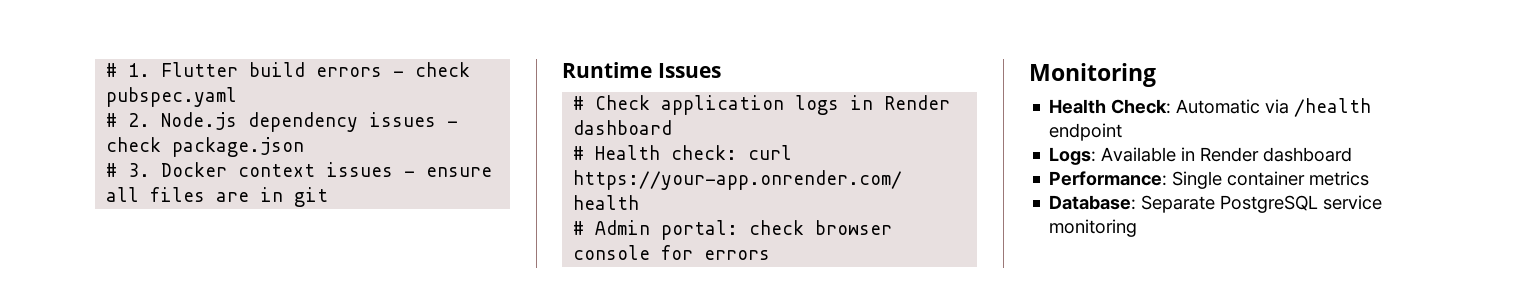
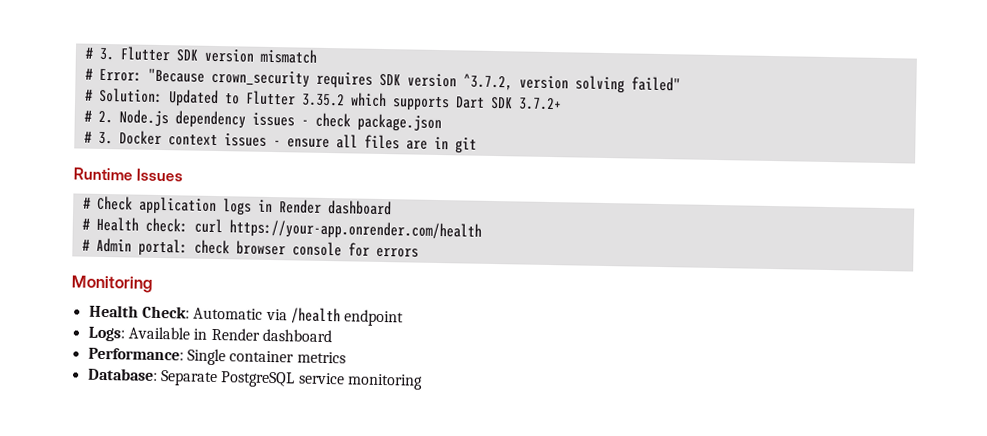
[106,62,471,77] [106,87,238,107] # 1. Flutter build errors - check pubspec.yaml -> [84,46,317,64] [84,68,681,94] [84,87,562,112] # 3. Flutter SDK version mismatch // # Error: "Because crown_security requires SDK version ^3.7.2, version solving failed" // # Solution: Updated to Flutter 3.35.2 which supports Dart SDK 3.7.2+

